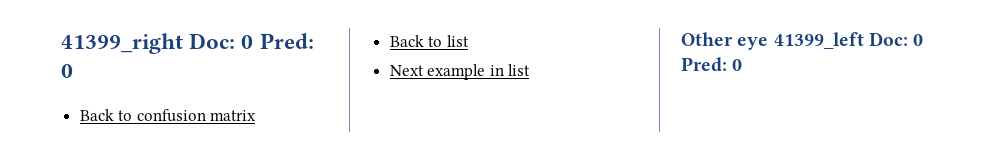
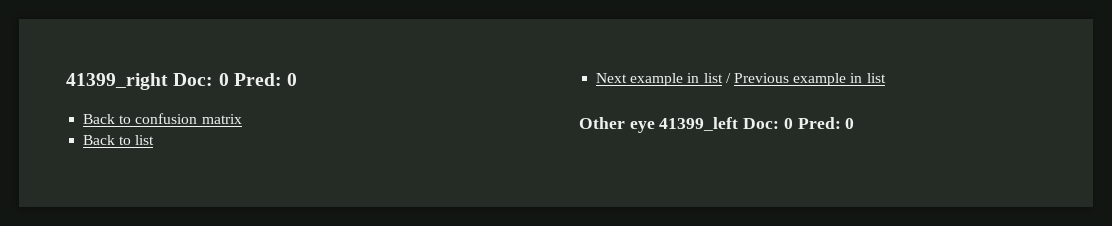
(531, 70) none -> [725,73,886,86] / Previous example in list

